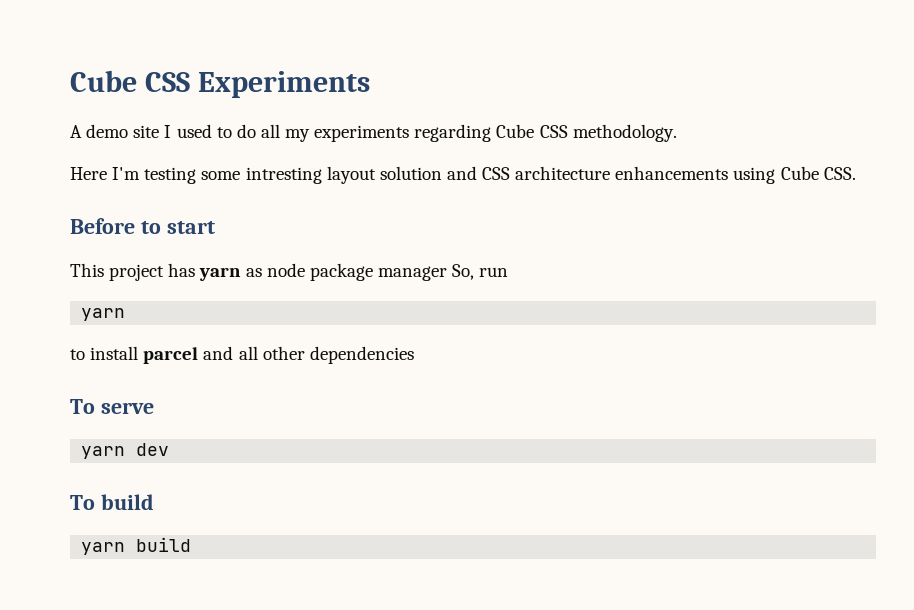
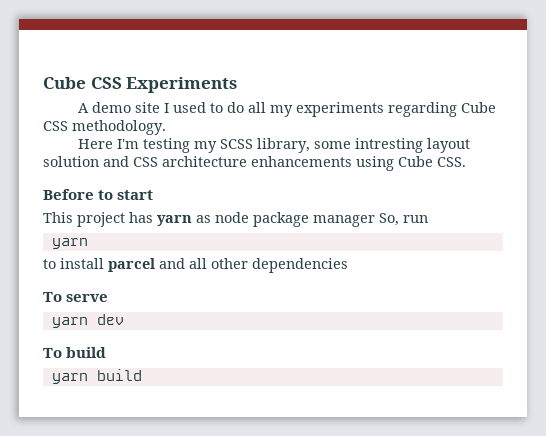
(197, 175) none -> [194,138,311,153] my SCSS library,

